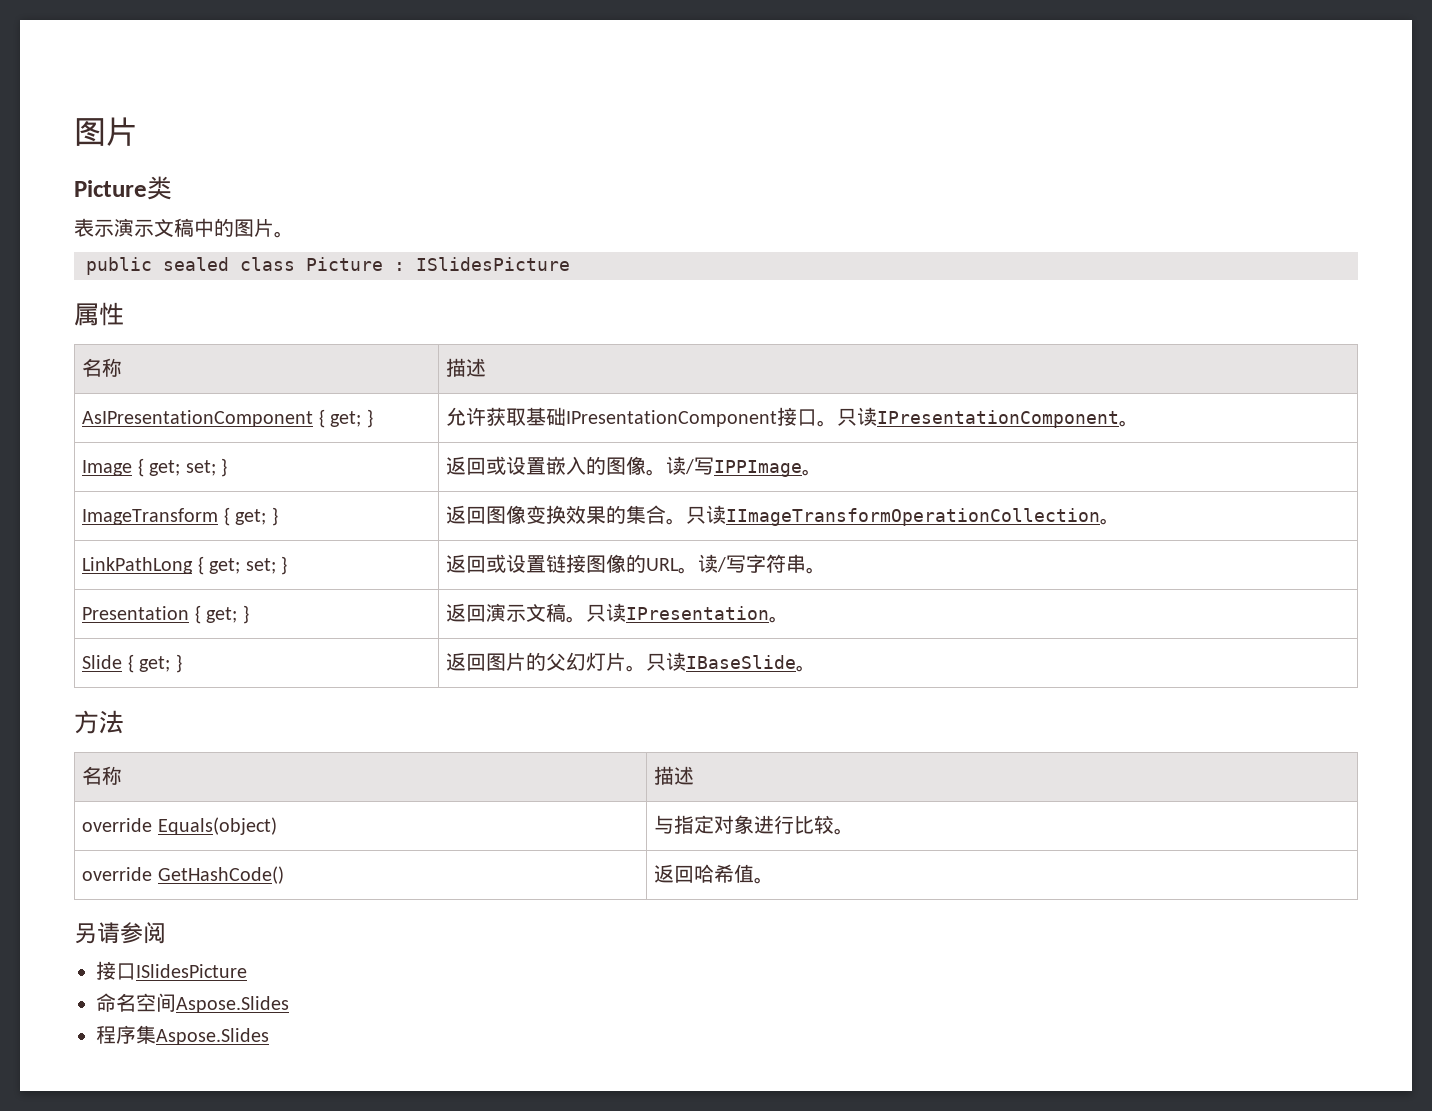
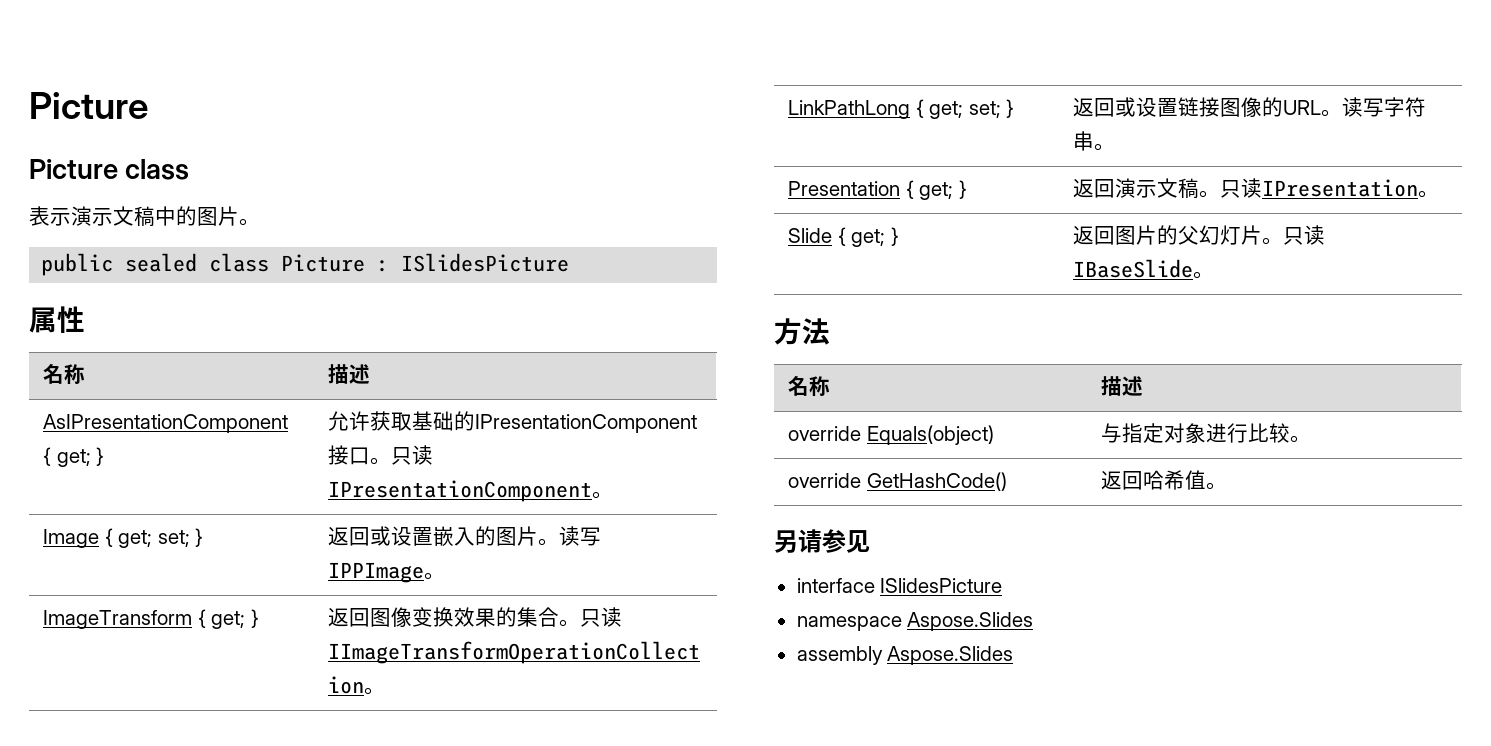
[74,117,138,146] [74,176,172,200] 图片 // Picture类 -> [29,92,148,119] [29,159,190,180] Picture // Picture class
(567, 416) none -> [454,411,476,431] 的
[626,456,695,476] 像。读/ -> [517,526,581,546] 片。读
[717,557,727,572] / -> (1364, 107) none
[143,922,166,944] [96,961,247,980] [96,993,176,1012] 阅 // 接口ISlidesPicture // 命名空间 -> [846,530,870,553] [796,578,1003,593] [796,616,902,631] 见 // interface ISlidesPicture // namespace
[96,1025,156,1044] 程序集 -> [796,646,883,665] assembly

